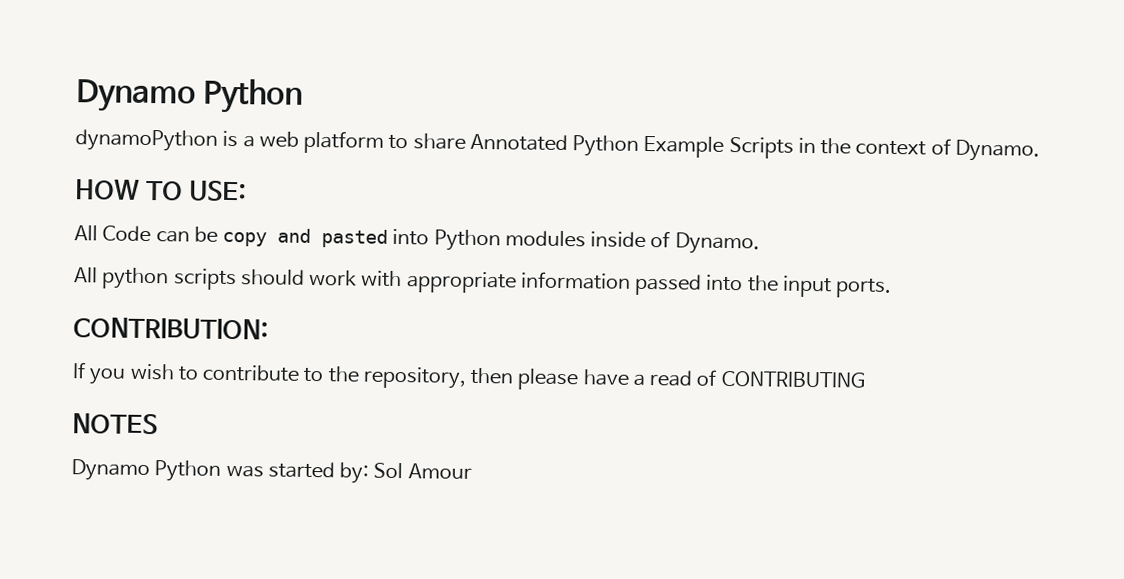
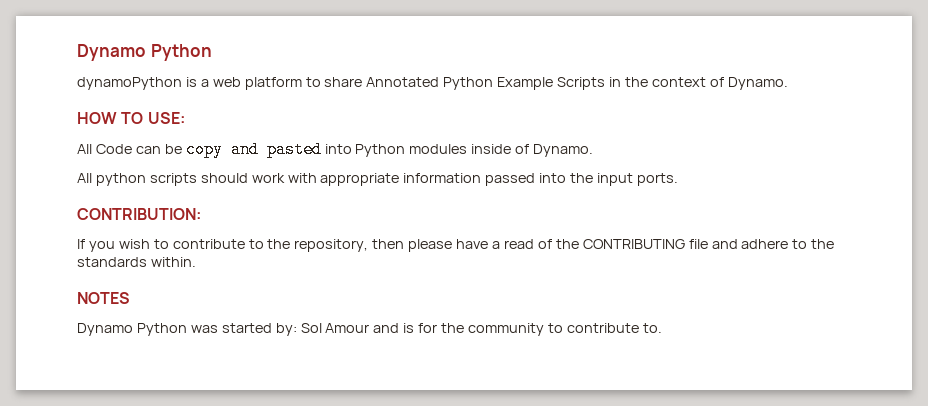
(718, 377) none -> [555,239,579,249] the
(866, 379) none -> [688,239,835,249] [77,257,196,267] file and adhere to the standards within.
(472, 471) none -> [373,323,662,336] and is for the community to contribute to.

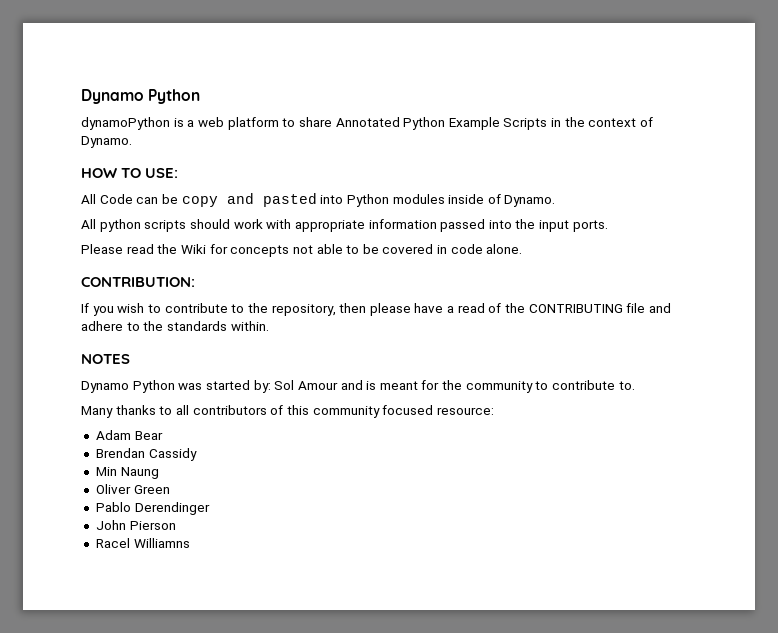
(678, 179) none -> [81,244,523,257] // Please read the Wiki for concepts not able to be covered in code alone.
(415, 328) none -> [379,381,418,390] meant
(662, 328) none -> [81,405,494,418] [95,430,163,440] [95,448,197,461] [95,467,159,479] [95,484,170,494] [95,502,210,515] [95,520,176,530] [95,538,190,548] // Many thanks to all contributors of this community focused resource: // Adam Bear // Brendan Cassidy // Min Naung // Oliver Green // Pablo Derendinger // John Pierson // Racel Williamns

